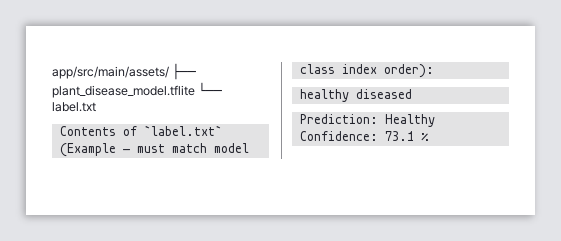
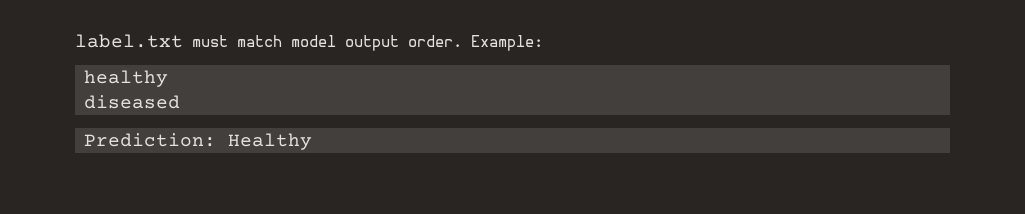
[52,63,197,80] [52,82,223,98] [52,102,96,112] [59,125,222,136] [59,143,249,157] [299,64,434,78] app/src/main/assets/ ├── plant_disease_model.tflite └── label.txt // Contents of `label.txt` (Example — must match model class index order): -> [75,34,543,51] label.txt must match model output order. Example:
(349, 95) none -> (168, 78) //
[299,131,429,141] Confidence: 73.1 % -> (312, 141) none

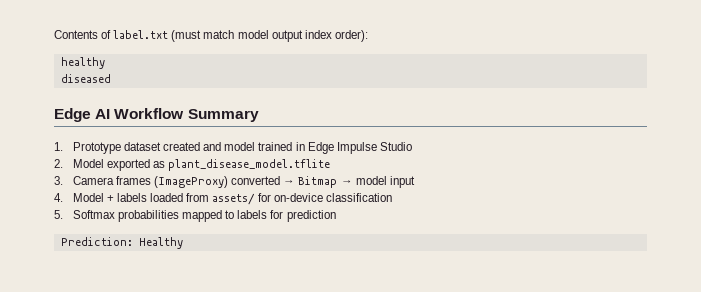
[75,34,228,48] label.txt must -> [54,30,202,42] Contents of label.txt (must
[408,35,543,51] order. Example: -> [304,30,368,42] index order):
(180, 102) none -> [54,108,259,122] [54,142,412,154] [54,159,331,171] [54,176,415,188] [54,193,392,205] [54,210,336,222] // Edge AI Workflow Summary // 1. Prototype dataset created and model trained in Edge Impulse Studio // 2. Model exported as plant_disease_model.tflite // 3. Camera frames (ImageProxy) converted → Bitmap → model input // 4. Model + labels loaded from assets/ for on‑device classification // 5. Softmax probabilities mapped to labels for prediction

